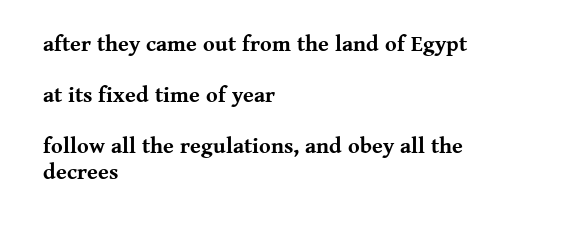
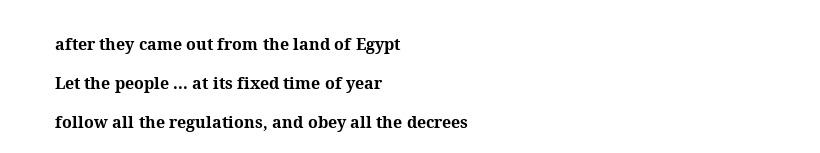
(468, 46) none -> [55,77,188,93] Let the people ...

